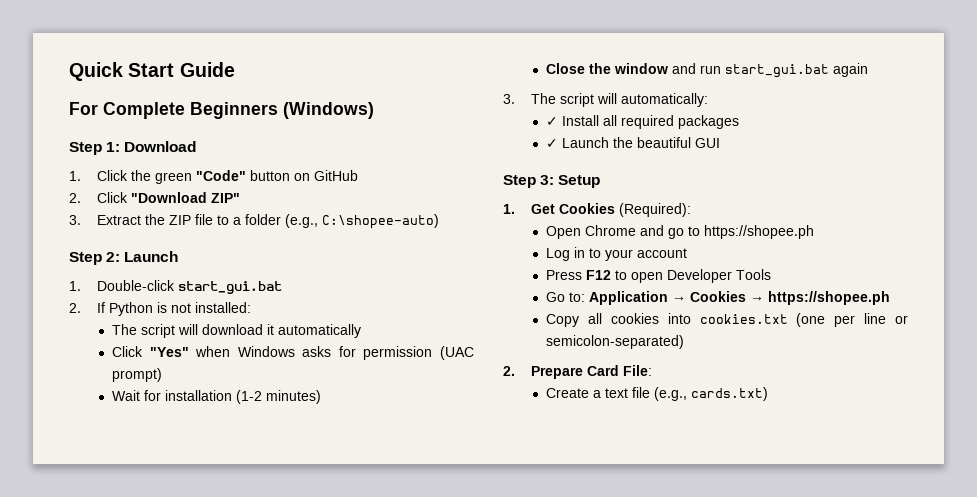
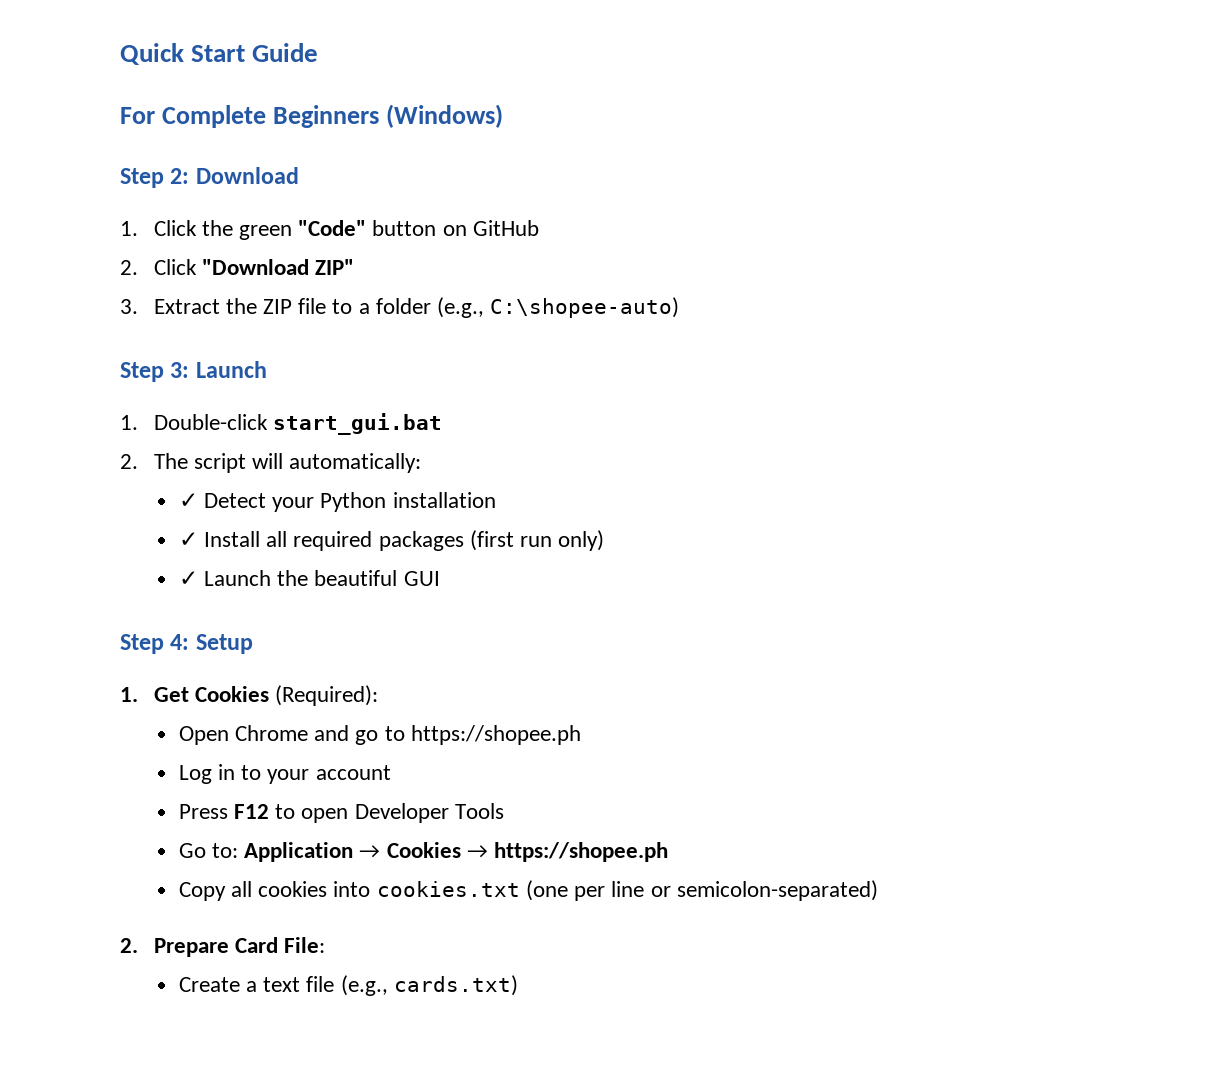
[106,142,121,152] 1: -> [170,168,190,184] 2:
[106,252,121,262] 2: -> [170,362,190,378] 3:
[96,302,251,316] [112,324,362,338] [112,346,474,360] [112,368,163,382] [112,390,322,404] [546,63,869,78] [503,94,515,104] If Python is not installed: // The script will download it automatically // Click "Yes" when Windows asks for permission (UAC prompt) // Wait for installation (1-2 minutes) // Close the window and run start_gui.bat again // 3. -> (138, 461) none
(708, 100) none -> [178,492,496,512] // ✓ Detect your Python installation
(740, 122) none -> [469,530,605,551] (first run only)
[540,175,555,185] 3: -> [170,634,190,650] 4:

